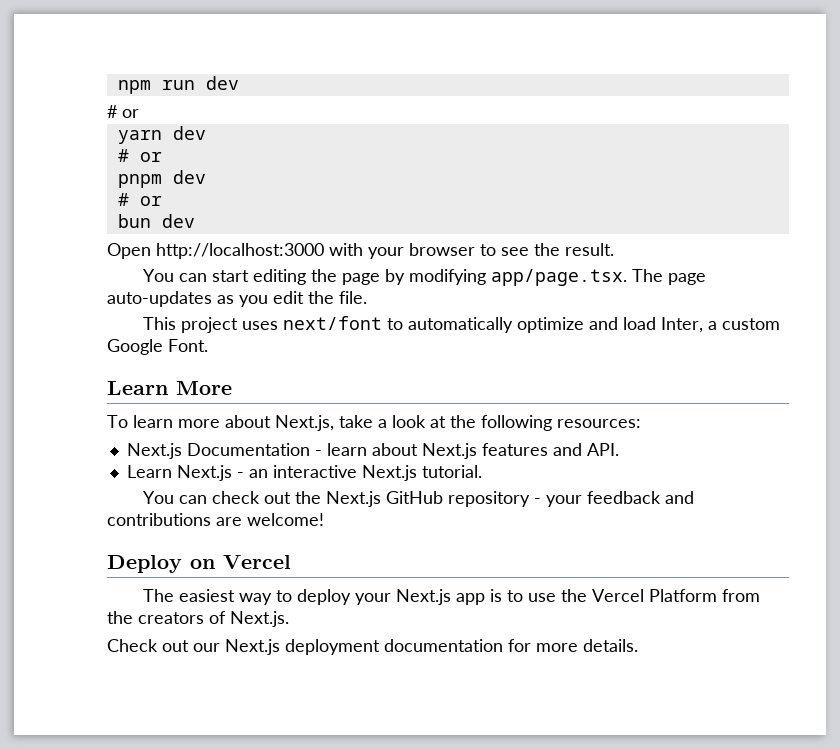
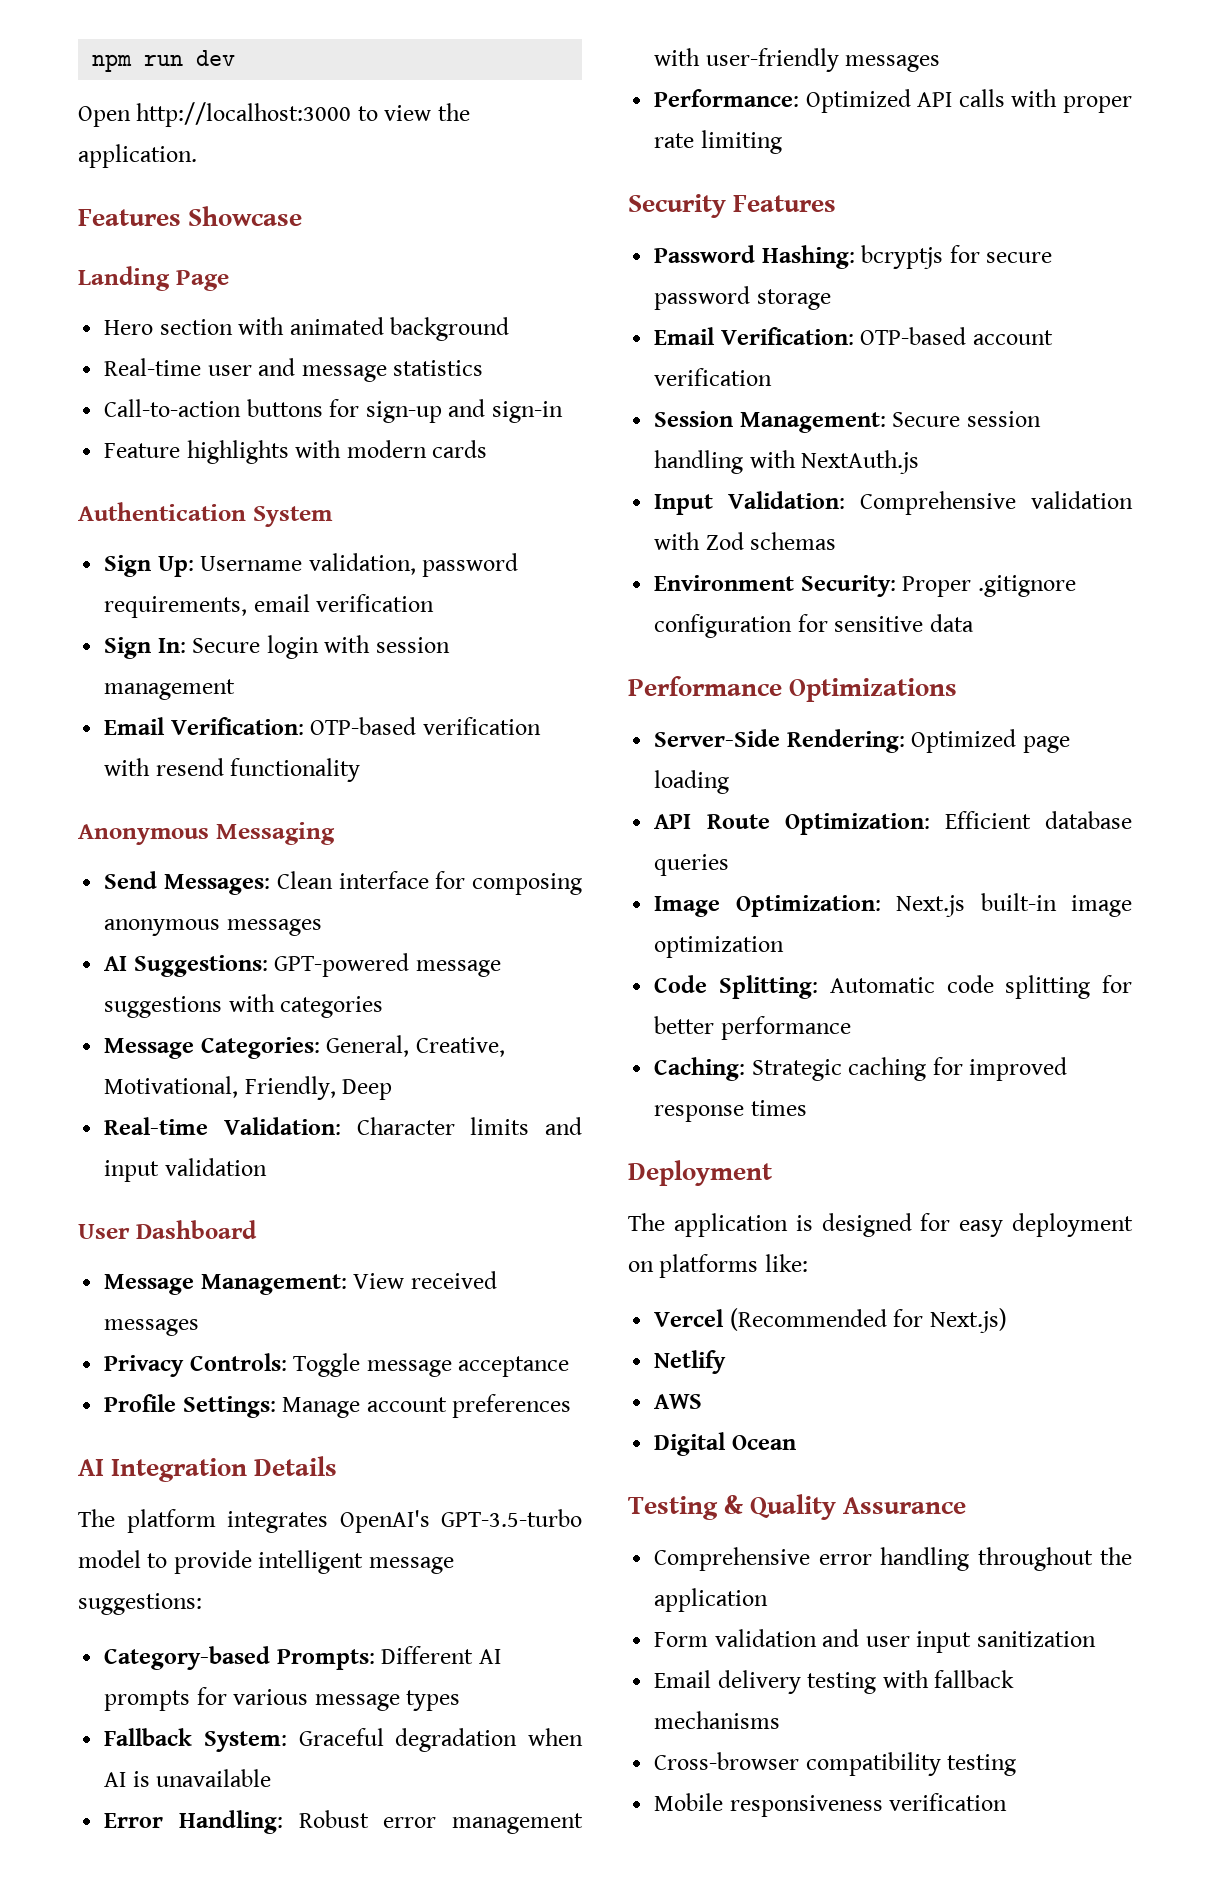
[107,105,139,118] [117,126,206,144] [117,149,162,162] [117,170,206,188] [117,193,162,206] [117,214,195,228] [107,243,614,259] [143,269,707,286] [107,291,367,307] [143,316,781,333] [107,339,208,355] [107,381,232,395] [107,415,641,431] [126,443,619,459] [126,465,482,481] [143,491,695,507] [107,513,324,526] [107,555,291,573] [143,589,761,605] [107,611,289,627] [107,639,638,655] # or // yarn dev // # or // pnpm dev // # or // bun dev // Open http://localhost:3000 with your browser to see the result. // You can start editing the page by modifying app/page.tsx. The page auto-updates as you edit the file. // This project uses next/font to automatically optimize and load Inter, a custom Google Font. // Learn More // To learn more about Next.js, take a look at the following resources: // Next.js Documentation - learn about Next.js features and API. // Learn Next.js - an interactive Next.js tutorial. // You can check out the Next.js GitHub repository - your feedback and contributions are welcome! // Deploy on Vercel // The easiest way to deploy your Next.js app is to use the Vercel Platform from the creators of Next.js. // Check out our Next.js deployment documentation for more details. -> [78,102,470,127] [78,144,197,168] [78,206,303,226] [78,266,229,291] [104,317,510,341] [104,358,484,382] [104,399,563,423] [104,440,488,464] [78,502,333,527] [104,553,519,577] [104,594,435,618] [104,635,450,659] [104,679,236,700] [104,717,541,735] [104,758,361,782] [78,822,335,845] [104,871,582,895] [104,919,322,936] [104,953,501,977] [104,994,384,1018] [104,1035,505,1059] [104,1076,393,1100] [104,1117,582,1135] [104,1158,267,1182] [78,1220,257,1239] [104,1271,497,1295] [104,1319,200,1336] [104,1353,570,1377] [104,1394,572,1418] [78,1456,338,1482] [78,1509,582,1533] [78,1550,454,1574] [78,1593,202,1615] [104,1646,501,1670] [104,1687,461,1711] [104,1728,583,1752] [104,1769,272,1787] [104,1810,583,1834] [654,48,941,72] [654,89,1132,113] [654,130,782,154] [628,194,837,218] [654,245,1053,269] [654,286,831,310] [654,327,1053,345] [654,368,773,386] [654,411,1041,433] [654,450,920,474] [654,491,1133,515] [654,532,837,550] [654,575,1076,597] [654,614,974,638] [628,676,958,702] [654,729,1070,753] [654,770,730,794] [654,811,1132,835] [654,854,730,876] [654,893,1132,917] [654,936,785,958] [654,975,1132,999] [654,1016,851,1040] [654,1057,1068,1081] [654,1100,807,1122] [628,1160,772,1186] [628,1213,1133,1237] [628,1254,808,1278] [654,1308,1007,1333] [654,1350,727,1374] [654,1394,703,1409] [654,1432,796,1456] [628,1494,967,1520] [654,1547,1132,1571] [654,1588,769,1612] [654,1629,1096,1653] [654,1670,1015,1694] [654,1711,781,1729] [654,1752,1017,1776] [654,1793,1008,1817] Open http://localhost:3000 to view the application. // Features Showcase // Landing Page // Hero section with animated background // Real-time user and message statistics // Call-to-action buttons for sign-up and sign-in // Feature highlights with modern cards // Authentication System // Sign Up: Username validation, password requirements, email verification // Sign In: Secure login with session management // Email Verification: OTP-based verification with resend functionality // Anonymous Messaging // Send Messages: Clean interface for composing anonymous messages // AI Suggestions: GPT-powered message suggestions with categories // Message Categories: General, Creative, Motivational, Friendly, Deep // Real-time Validation: Character limits and input validation // User Dashboard // Message Management: View received messages // Privacy Controls: Toggle message acceptance // Profile Settings: Manage account preferences // AI Integration Details // The platform integrates OpenAI's GPT-3.5-turbo model to provide intelligent message suggestions: // Category-based Prompts: Different AI prompts for various message types // Fallback System: Graceful degradation when AI is unavailable // Error Handling: Robust error management with user-friendly messages // Performance: Optimized API calls with proper rate limiting // Security Features // Password Hashing: bcryptjs for secure password storage // Email Verification: OTP-based account verification // Session Management: Secure session handling with NextAuth.js // Input Validation: Comprehensive validation with Zod schemas // Environment Security: Proper .gitignore configuration for sensitive data // Performance Optimizations // Server-Side Rendering: Optimized page loading // API Route Optimization: Efficient database queries // Image Optimization: Next.js built-in image optimization // Code Splitting: Automatic code splitting for better performance // Caching: Strategic caching for improved response times // Deployment // The application is designed for easy deployment on platforms like: // Vercel (Recommended for Next.js) // Netlify // AWS // Digital Ocean // Testing & Quality Assurance // Comprehensive error handling throughout the application // Form validation and user input sanitization // Email delivery testing with fallback mechanisms // Cross-browser compatibility testing // Mobile responsiveness verification

